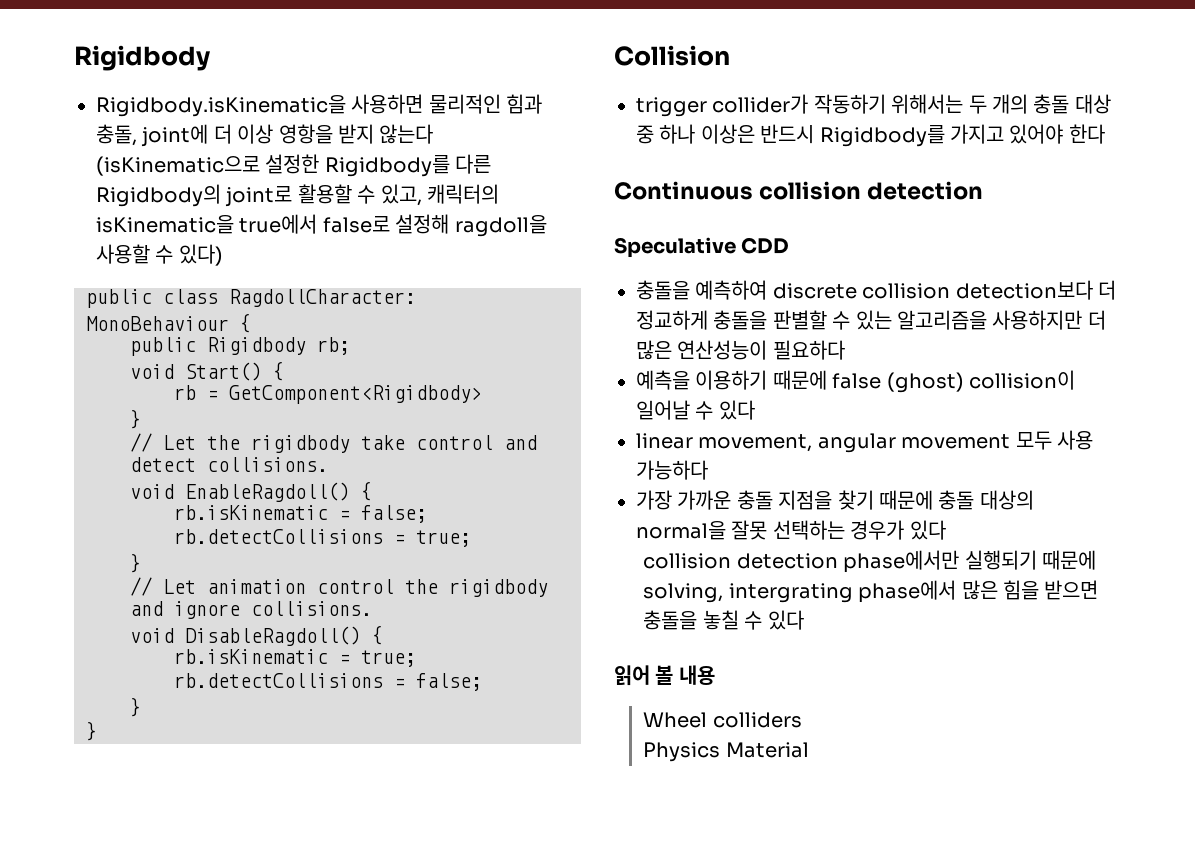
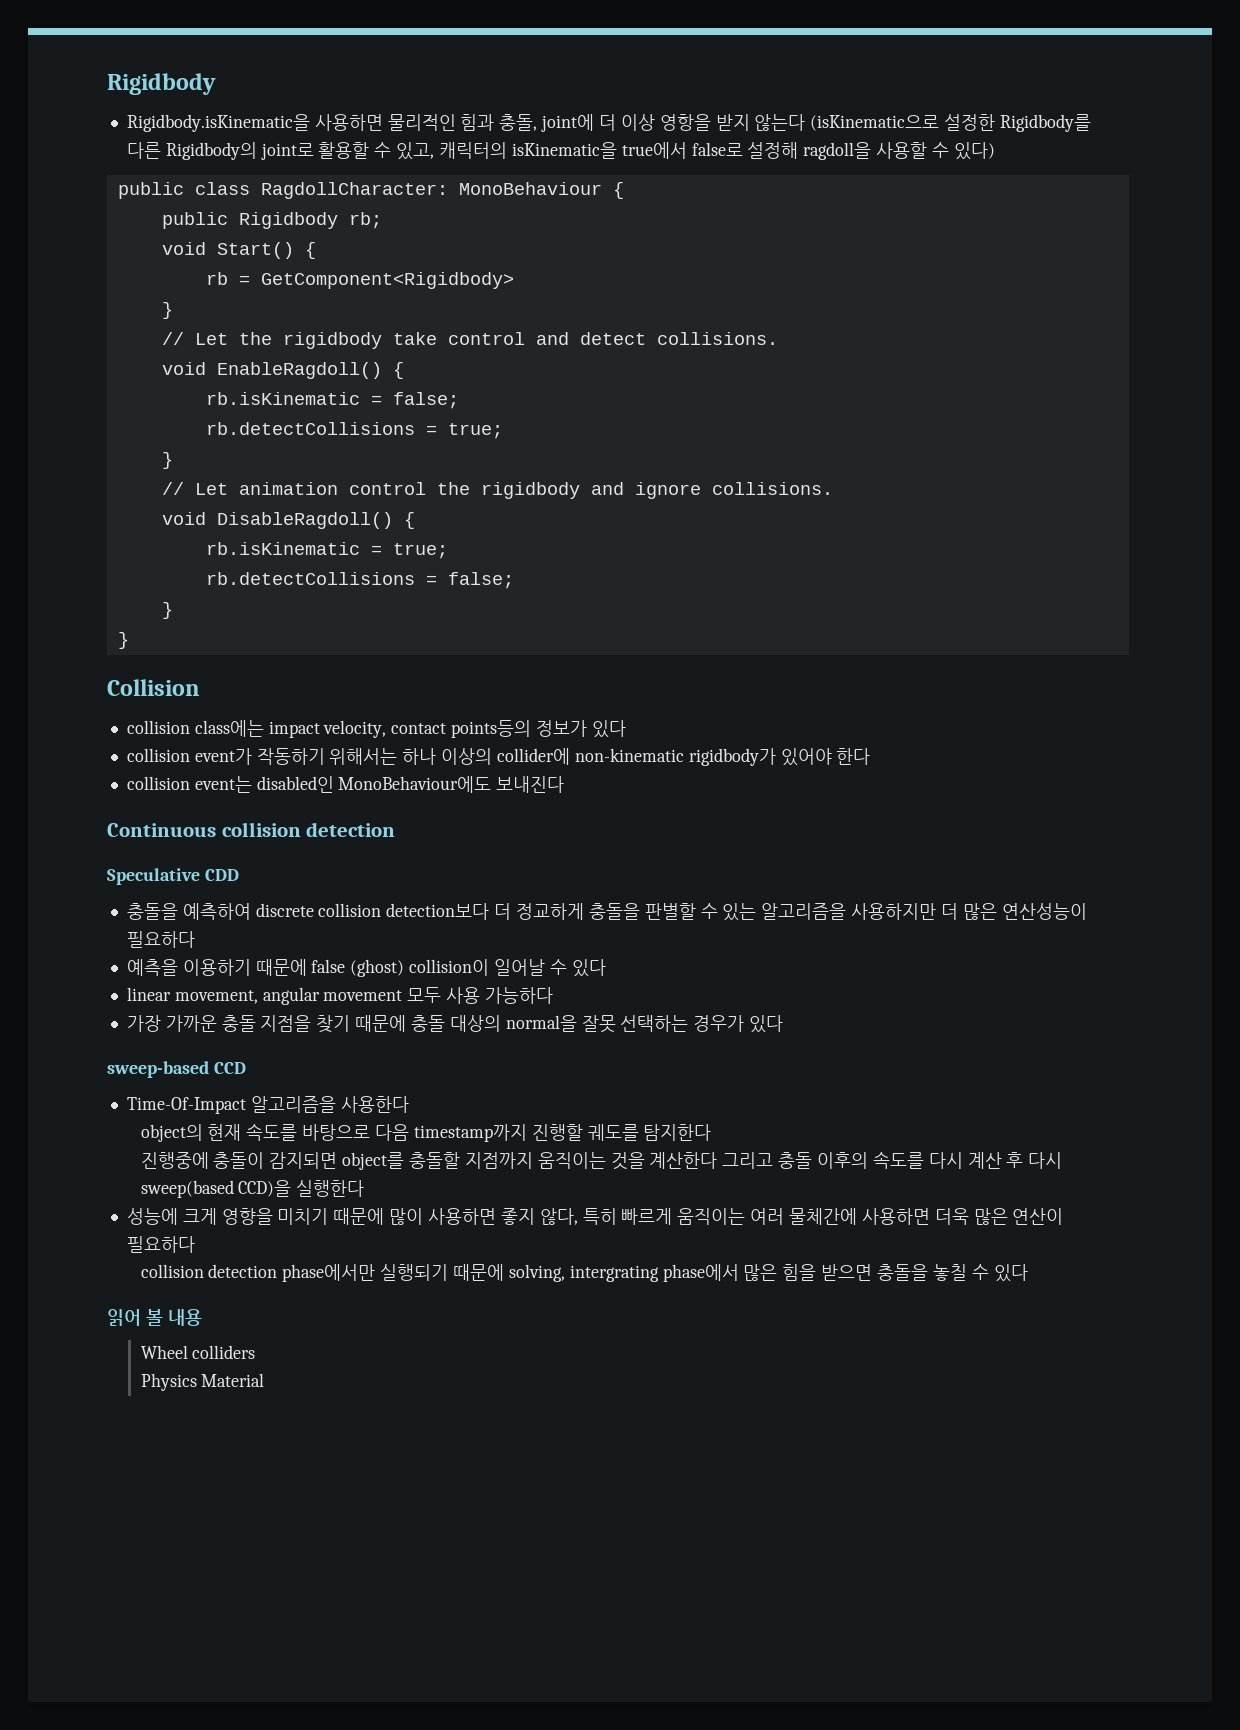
[636,94,1111,117] [636,124,1105,147] trigger collider가 작동하기 위해서는 두 개의 충돌 대상 중 하나 이상은 반드시 Rigidbody를 가지고 있어야 한다 -> [126,720,626,738] [126,748,871,766] [126,776,565,793] collision class에는 impact velocity, contact points등의 정보가 있다 // collision event가 작동하기 위해서는 하나 이상의 collider에 non-kinematic rigidbody가 있어야 한다 // collision event는 disabled인 MonoBehaviour에도 보내진다
(946, 530) none -> [107,1061,246,1078] [126,1096,409,1114] [140,1123,712,1142] [140,1151,1063,1170] [140,1180,365,1198] [126,1208,1064,1225] [126,1236,195,1253] // sweep-based CCD // Time-Of-Impact 알고리즘을 사용한다 // object의 현재 속도를 바탕으로 다음 timestamp까지 진행할 궤도를 탐지한다 // 진행중에 충돌이 감지되면 object를 충돌할 지점까지 움직이는 것을 계산한다 그리고 충돌 이후의 속도를 다시 계산 후 다시 sweep(based CCD)을 실행한다 // 성능에 크게 영향을 미치기 때문에 많이 사용하면 좋지 않다, 특히 빠르게 움직이는 여러 물체간에 사용하면 더욱 많은 연산이 필요하다

